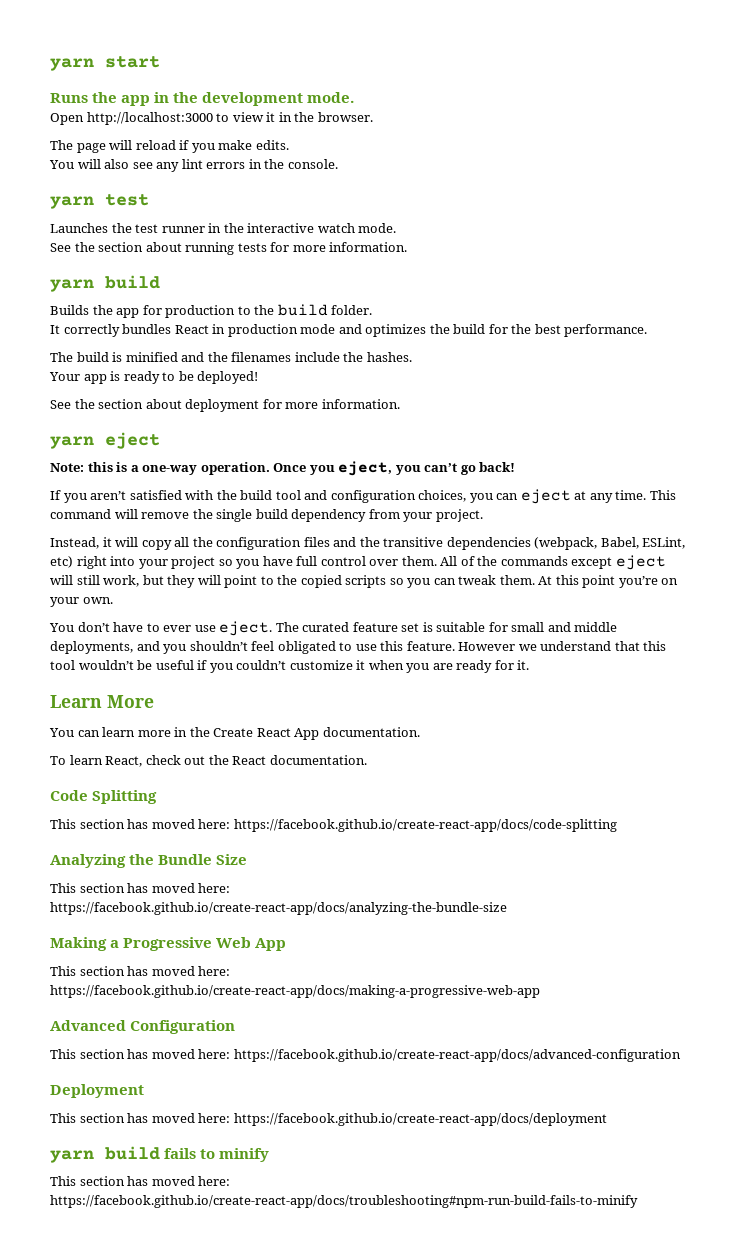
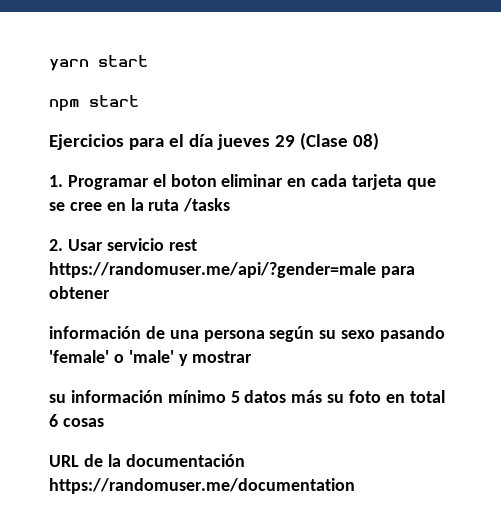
[50,92,355,106] [50,112,373,125] [50,140,289,153] [49,159,338,172] [50,194,149,209] [50,223,397,233] [50,242,408,255] [50,275,160,292] [50,304,373,318] [50,324,648,337] [50,352,412,362] [49,371,259,384] [50,399,400,412] [50,432,160,449] [50,461,516,476] [50,489,676,504] [50,509,483,522] [50,537,686,550] [50,555,666,570] [50,575,679,588] [50,597,113,607] [49,621,618,636] [50,641,667,654] [50,660,530,673] [50,695,154,708] [49,727,420,740] [50,755,367,767] [50,790,158,804] [50,819,617,832] [50,854,248,868] [50,883,231,893] [50,902,507,915] [50,937,287,951] [50,966,231,976] [50,985,540,998] [50,1020,236,1034] [50,1049,681,1062] [50,1084,144,1098] [50,1113,607,1126] [50,1146,270,1163] [50,1176,231,1186] [50,1195,638,1208] Runs the app in the development mode. // Open http://localhost:3000 to view it in the browser. // The page will reload if you make edits. // You will also see any lint errors in the console. // yarn test // Launches the test runner in the interactive watch mode. // See the section about running tests for more information. // yarn build // Builds the app for production to the build folder. // It correctly bundles React in production mode and optimizes the build for the best performance. // The build is minified and the filenames include the hashes. // Your app is ready to be deployed! // See the section about deployment for more information. // yarn eject // Note: this is a one-way operation. Once you eject, you can’t go back! // If you aren’t satisfied with the build tool and configuration choices, you can eject at any time. This command will remove the single build dependency from your project. // Instead, it will copy all the configuration files and the transitive dependencies (webpack, Babel, ESLint, etc) right into your project so you have full control over them. All of the commands except eject will still work, but they will point to the copied scripts so you can tweak them. At this point you’re on your own. // You don’t have to ever use eject. The curated feature set is suitable for small and middle deployments, and you shouldn’t feel obligated to use this feature. However we understand that this tool wouldn’t be useful if you couldn’t customize it when you are ready for it. // Learn More // You can learn more in the Create React App documentation. // To learn React, check out the React documentation. // Code Splitting // This section has moved here: https://facebook.github.io/create-react-app/docs/code-splitting // Analyzing the Bundle Size // This section has moved here: https://facebook.github.io/create-react-app/docs/analyzing-the-bundle-size // Making a Progressive Web App // This section has moved here: https://facebook.github.io/create-react-app/docs/making-a-progressive-web-app // Advanced Configuration // This section has moved here: https://facebook.github.io/create-react-app/docs/advanced-configuration // Deployment // This section has moved here: https://facebook.github.io/create-react-app/docs/deployment // yarn build fails to minify // This section has moved here: https://facebook.github.io/create-react-app/docs/troubleshooting#npm-run-build-fails-to-minify -> [49,95,139,111] [49,132,379,150] [49,174,436,190] [49,198,231,212] [49,238,197,251] [49,262,415,278] [49,286,110,299] [49,326,446,342] [49,350,253,366] [49,390,445,403] [49,414,104,427] [49,454,245,467] [49,478,355,494] npm start // Ejercicios para el día jueves 29 (Clase 08) // 1. Programar el boton eliminar en cada tarjeta que se cree en la ruta /tasks // 2. Usar servicio rest https://randomuser.me/api/?gender=male para obtener // información de una persona según su sexo pasando 'female' o 'male' y mostrar // su información mínimo 5 datos más su foto en total 6 cosas // URL de la documentación https://randomuser.me/documentation

